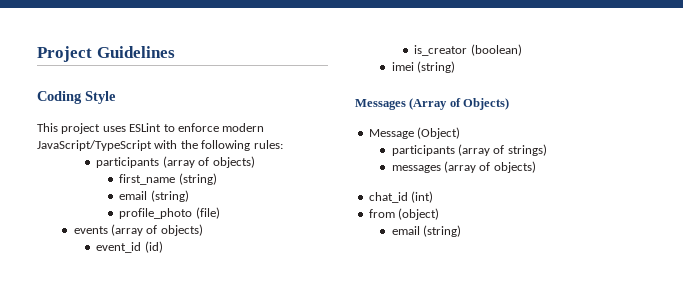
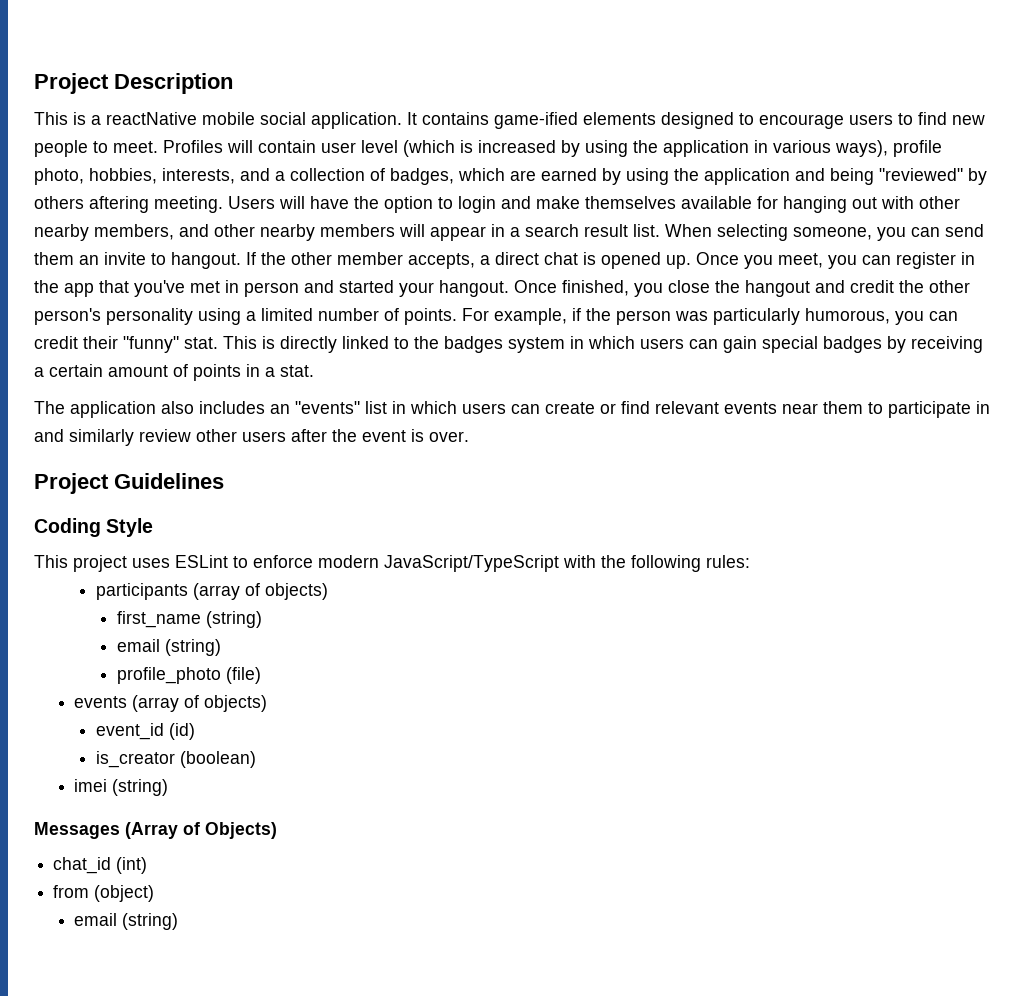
[37,46,92,62] Project -> [34,73,233,94] [34,112,985,129] [34,140,942,157] [34,168,987,185] [34,196,960,213] [34,224,984,241] [34,252,975,269] [34,280,970,297] [34,308,958,325] [34,336,983,353] [34,364,314,381] [34,401,990,418] [34,429,469,446] [34,473,109,494] Project Description // This is a reactNative mobile social application. It contains game-ified elements designed to encourage users to find new people to meet. Profiles will contain user level (which is increased by using the application in various ways), profile photo, hobbies, interests, and a collection of badges, which are earned by using the application and being "reviewed" by others aftering meeting. Users will have the option to login and make themselves available for hanging out with other nearby members, and other nearby members will appear in a search result list. When selecting someone, you can send them an invite to hangout. If the other member accepts, a direct chat is opened up. Once you meet, you can register in the app that you've met in person and started your hangout. Once finished, you close the hangout and credit the other person's personality using a limited number of points. For example, if the person was particularly humorous, you can credit their "funny" stat. This is directly linked to the badges system in which users can gain special badges by receiving a certain amount of points in a stat. // The application also includes an "events" list in which users can create or find relevant events near them to participate in and similarly review other users after the event is over. // Project
[368,127,461,139] [391,144,547,156] [391,161,536,173] // Message (Object) // participants (array of strings) // messages (array of objects) -> (277, 830) none

